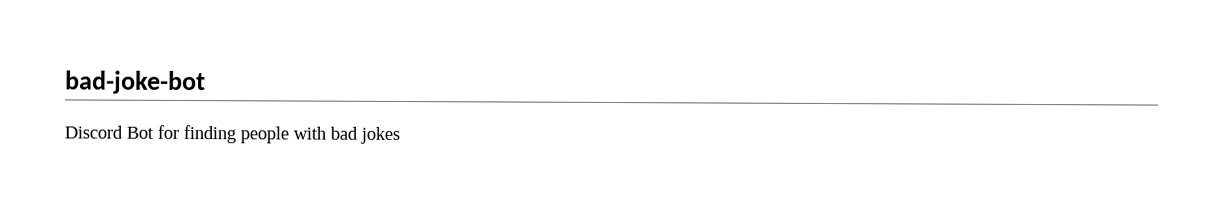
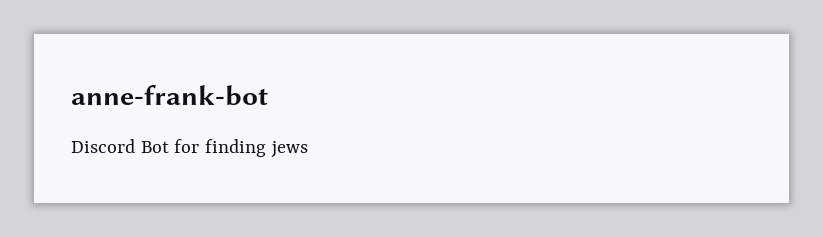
[65,70,206,95] bad-joke-bot -> [71,85,268,106] anne-frank-bot
[240,126,400,145] people with bad jokes -> [270,141,308,158] jews

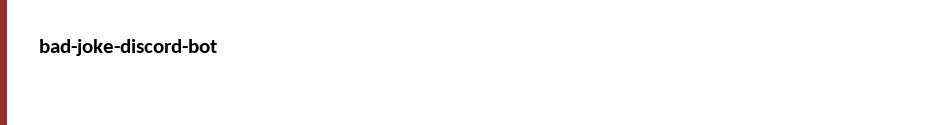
[71,85,268,106] [71,139,308,158] anne-frank-bot // Discord Bot for finding jews -> [39,39,217,56] bad-joke-discord-bot

